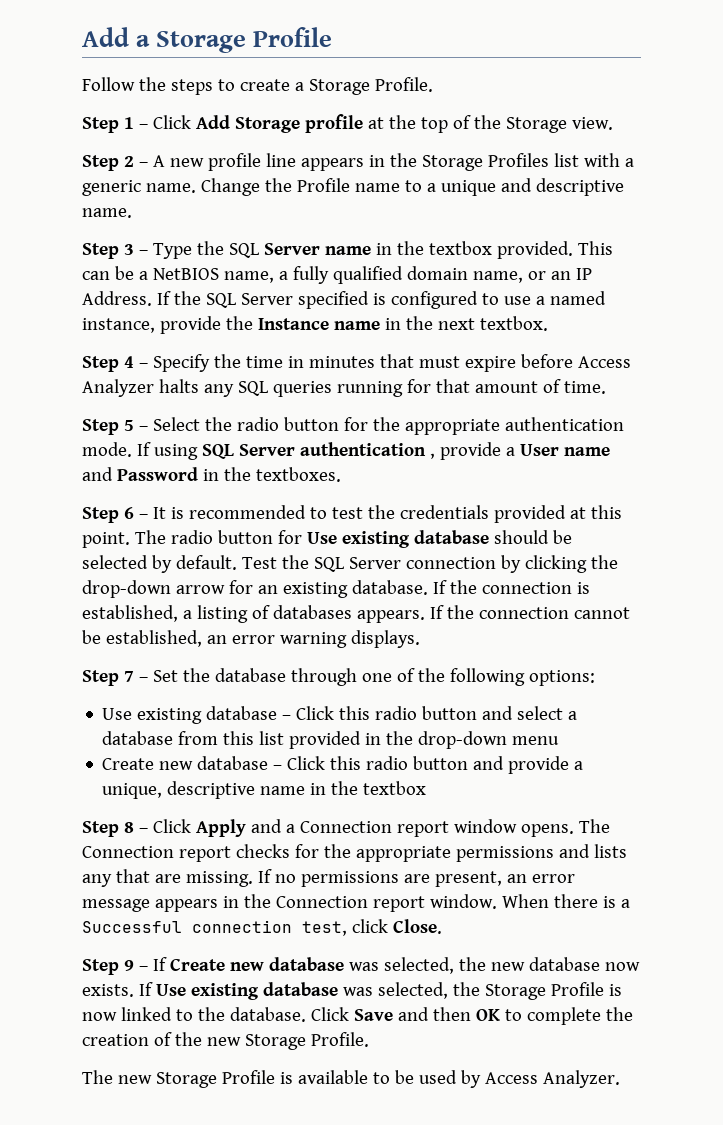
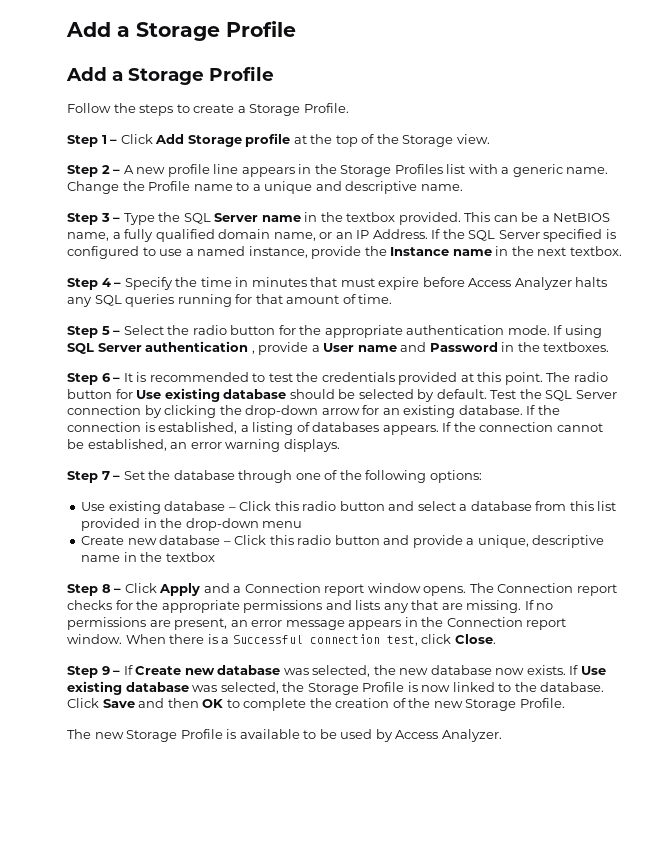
[82,27,333,53] Add a Storage Profile -> [66,21,296,41] [66,66,274,85] Add a Storage Profile // Add a Storage Profile

